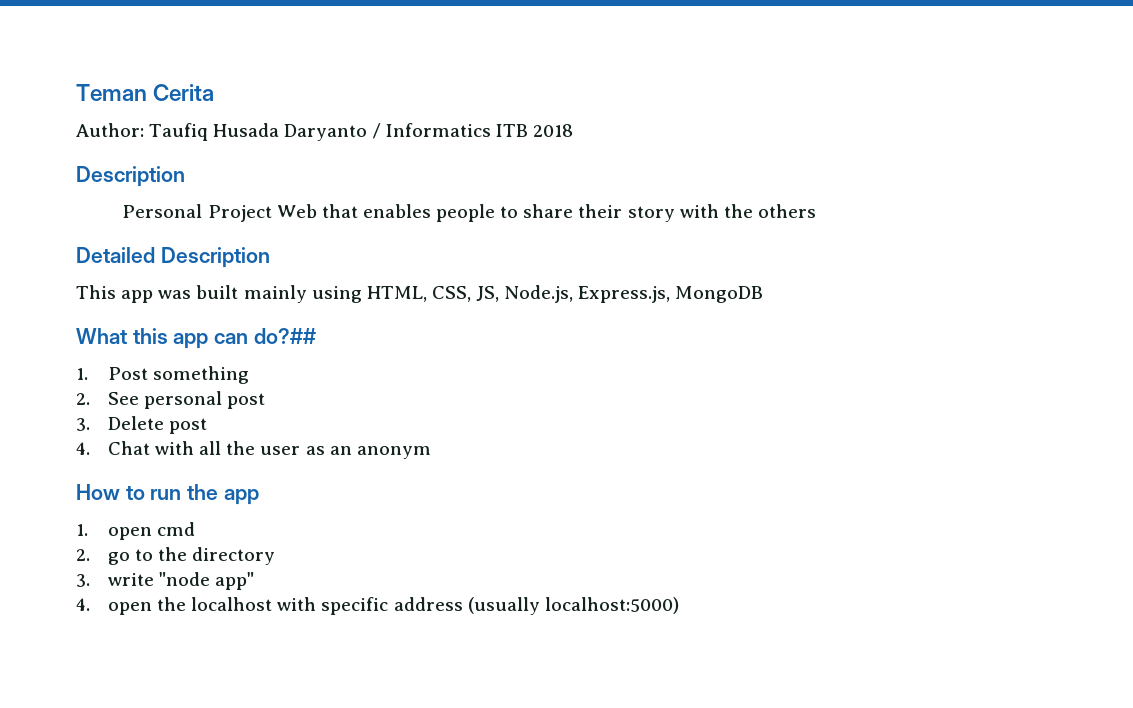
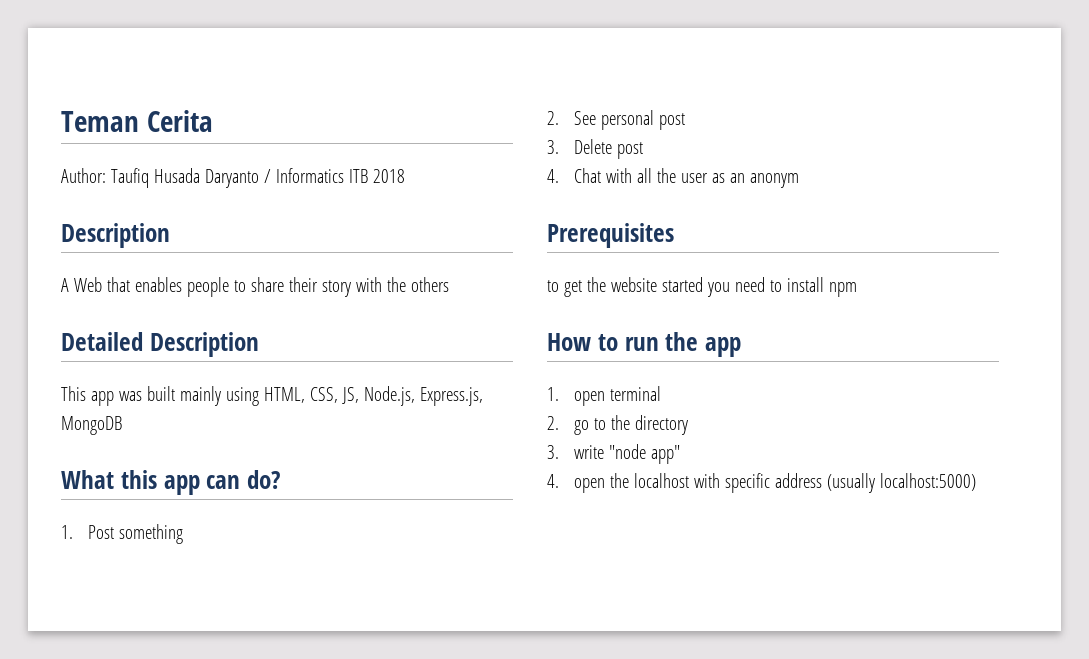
[122,204,272,222] Personal Project -> [61,278,69,292] A
[253,328,316,344] do?## -> [247,470,281,489] do?
(431, 452) none -> [547,223,674,248] [547,277,857,297] // Prerequisites // to get the website started you need to install npm
[157,522,196,536] cmd -> [609,386,661,401] terminal

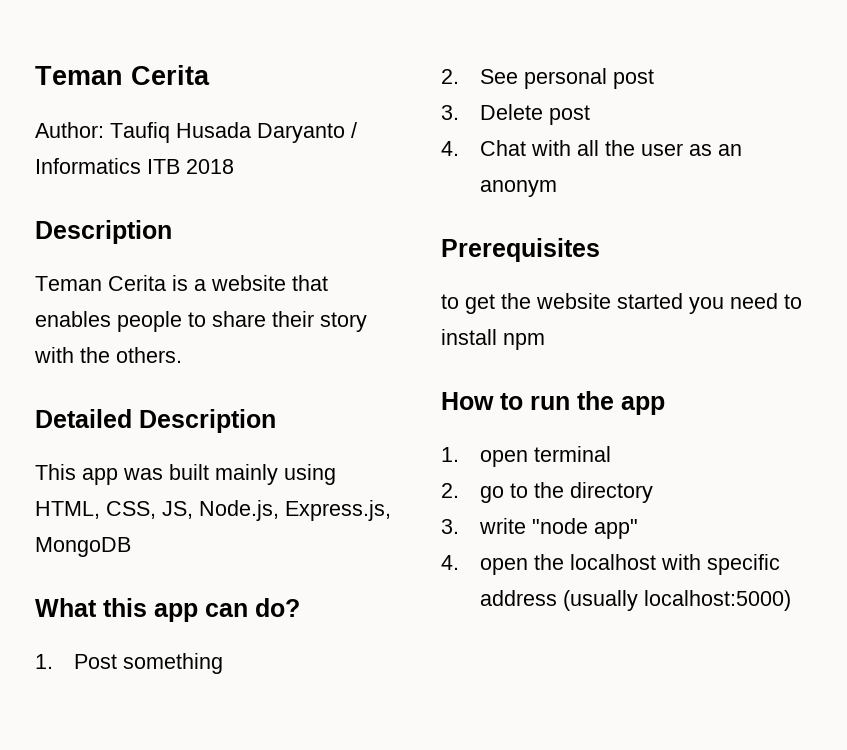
[61,277,102,292] A Web -> [35,275,286,291] Teman Cerita is a website
[410,277,449,292] others -> [116,347,182,363] others.

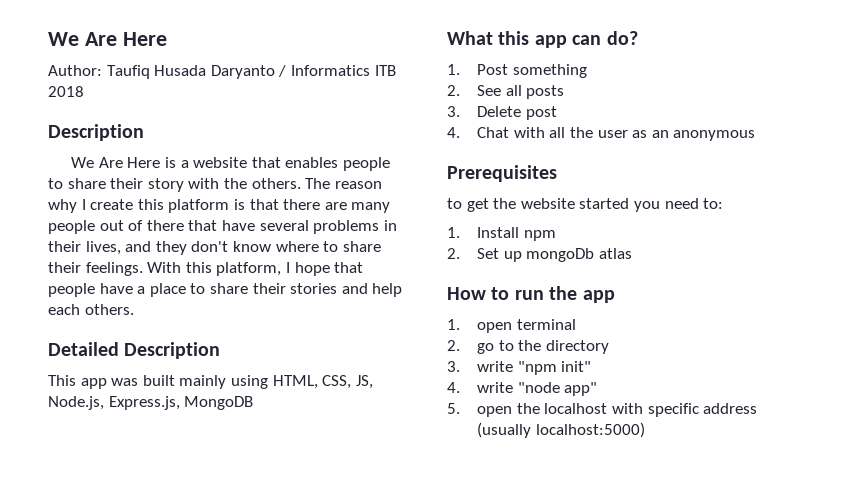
[35,65,210,85] Teman Cerita -> [48,32,167,46] We Are Here
[35,275,166,291] Teman Cerita -> [71,157,161,168] We Are Here
(182, 355) none -> [305,178,382,189] [48,199,391,213] [48,220,397,234] [48,241,381,255] [48,262,364,276] [48,283,403,297] [48,304,134,315] The reason why I create this platform is that there are many people out of there that have several problems in their lives, and they don't know where to share their feelings. With this platform, I hope that people have a place to share their stories and help each others.
[523,68,654,89] personal post -> [505,85,565,99] all posts
[479,180,557,197] anonym -> [673,130,756,141] anonymous
[784,294,802,309] [441,329,545,350] to install npm -> [703,198,724,209] [447,227,556,241] [447,248,633,262] to: // 1. Install npm // 2. Set up mongoDb atlas
(526, 526) none -> [517,361,592,375] [447,382,514,393] "npm init" // 4. write
[441,555,459,570] 4. -> [447,403,460,414] 5.

